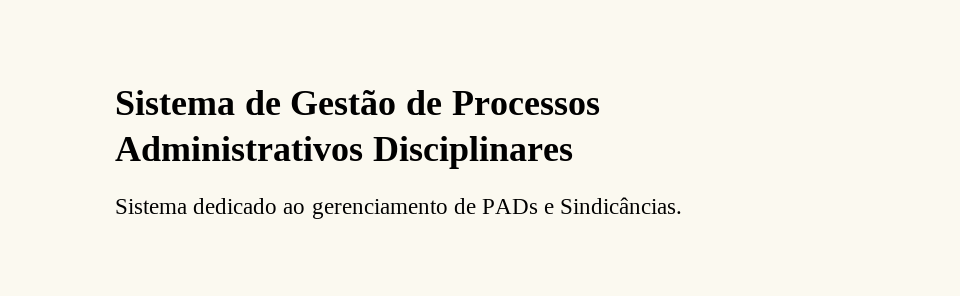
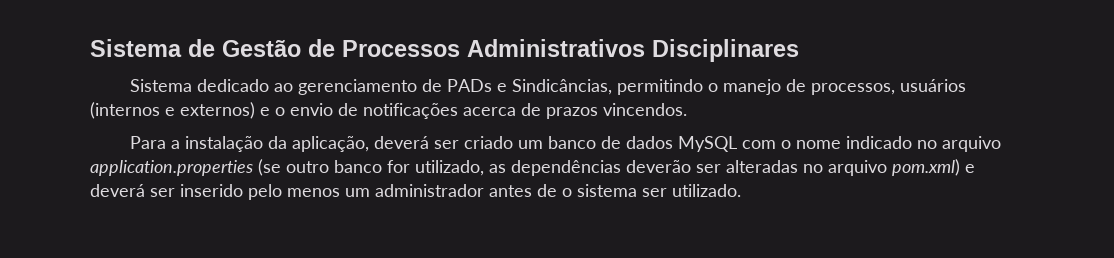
[560,197,683,214] Sindicâncias. -> [512,79,967,95] [90,102,687,119] [130,136,1002,152] [90,159,975,176] [90,184,741,200] Sindicâncias, permitindo o manejo de processos, usuários (internos e externos) e o envio de notificações acerca de prazos vincendos. // Para a instalação da aplicação, deverá ser criado um banco de dados MySQL com o nome indicado no arquivo application.properties (se outro banco for utilizado, as dependências deverão ser alteradas no arquivo pom.xml) e deverá ser inserido pelo menos um administrador antes de o sistema ser utilizado.

